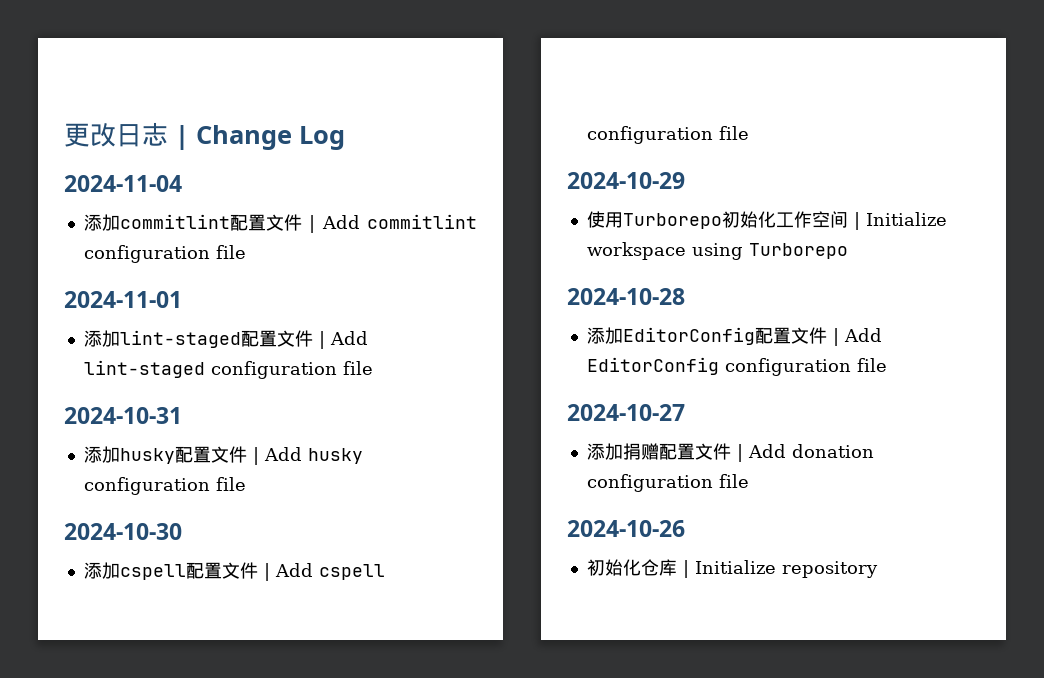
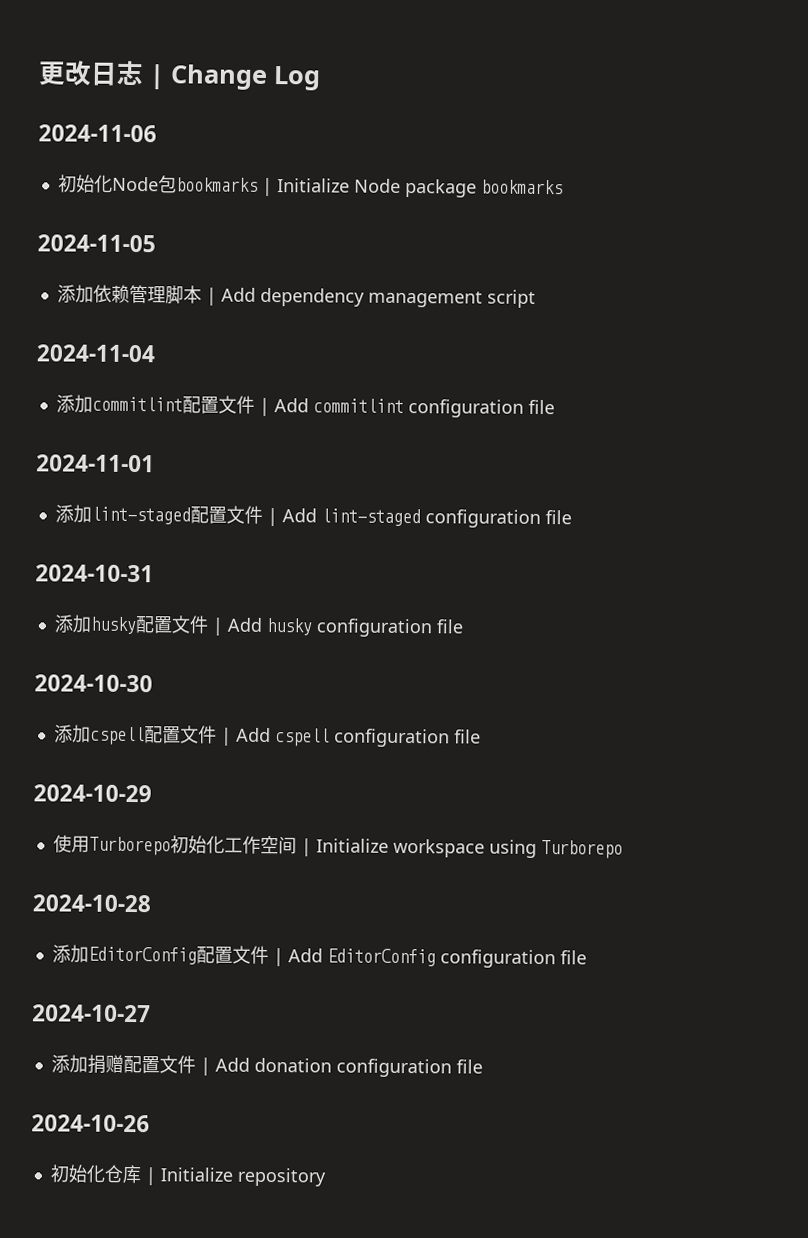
(345, 138) none -> [38,124,157,143] [57,174,563,198] [37,234,156,253] [56,284,536,308] // 2024-11-06 // 初始化Node包bookmarks | Initialize Node package bookmarks // 2024-11-05 // 添加依赖管理脚本 | Add dependency management script

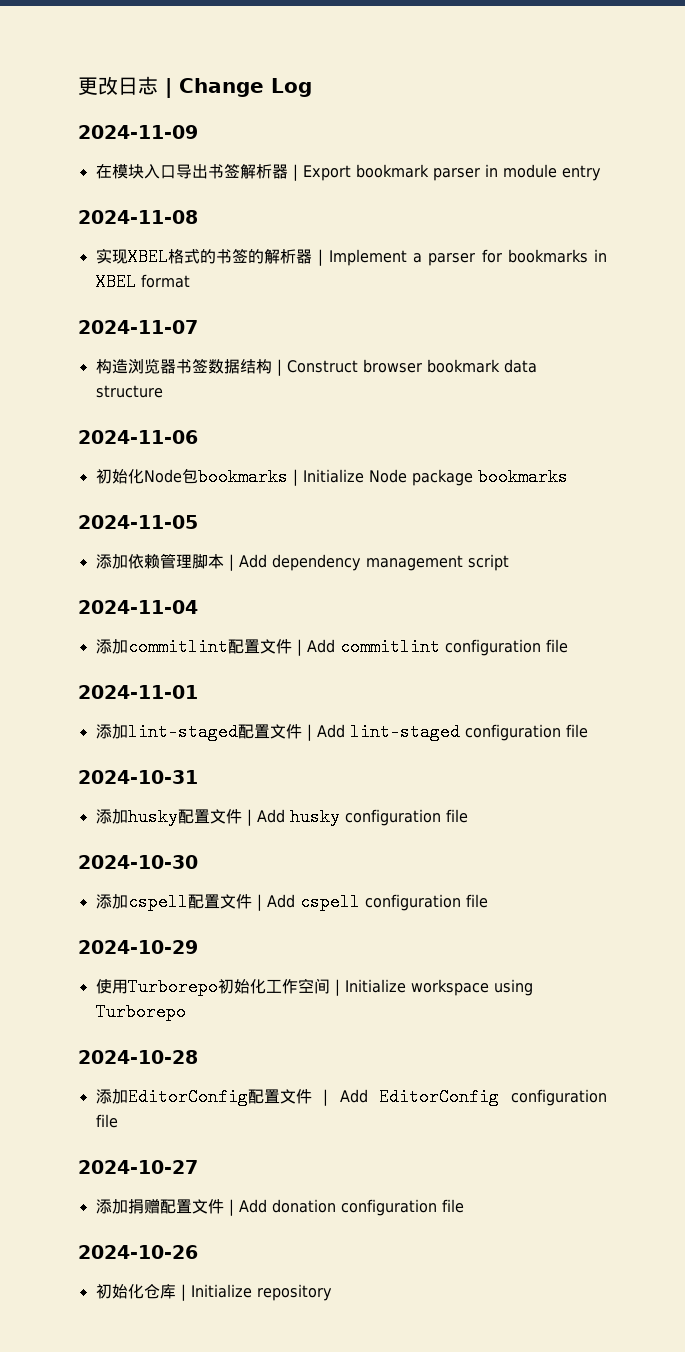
(321, 78) none -> [78,125,198,139] [95,163,601,181] [78,210,198,224] [95,248,607,266] [95,273,190,291] [78,320,198,334] [95,358,537,376] [95,385,163,398] // 2024-11-09 // 在模块入口导出书签解析器 | Export bookmark parser in module entry // 2024-11-08 // 实现XBEL格式的书签的解析器 | Implement a parser for bookmarks in XBEL format // 2024-11-07 // 构造浏览器书签数据结构 | Construct browser bookmark data structure

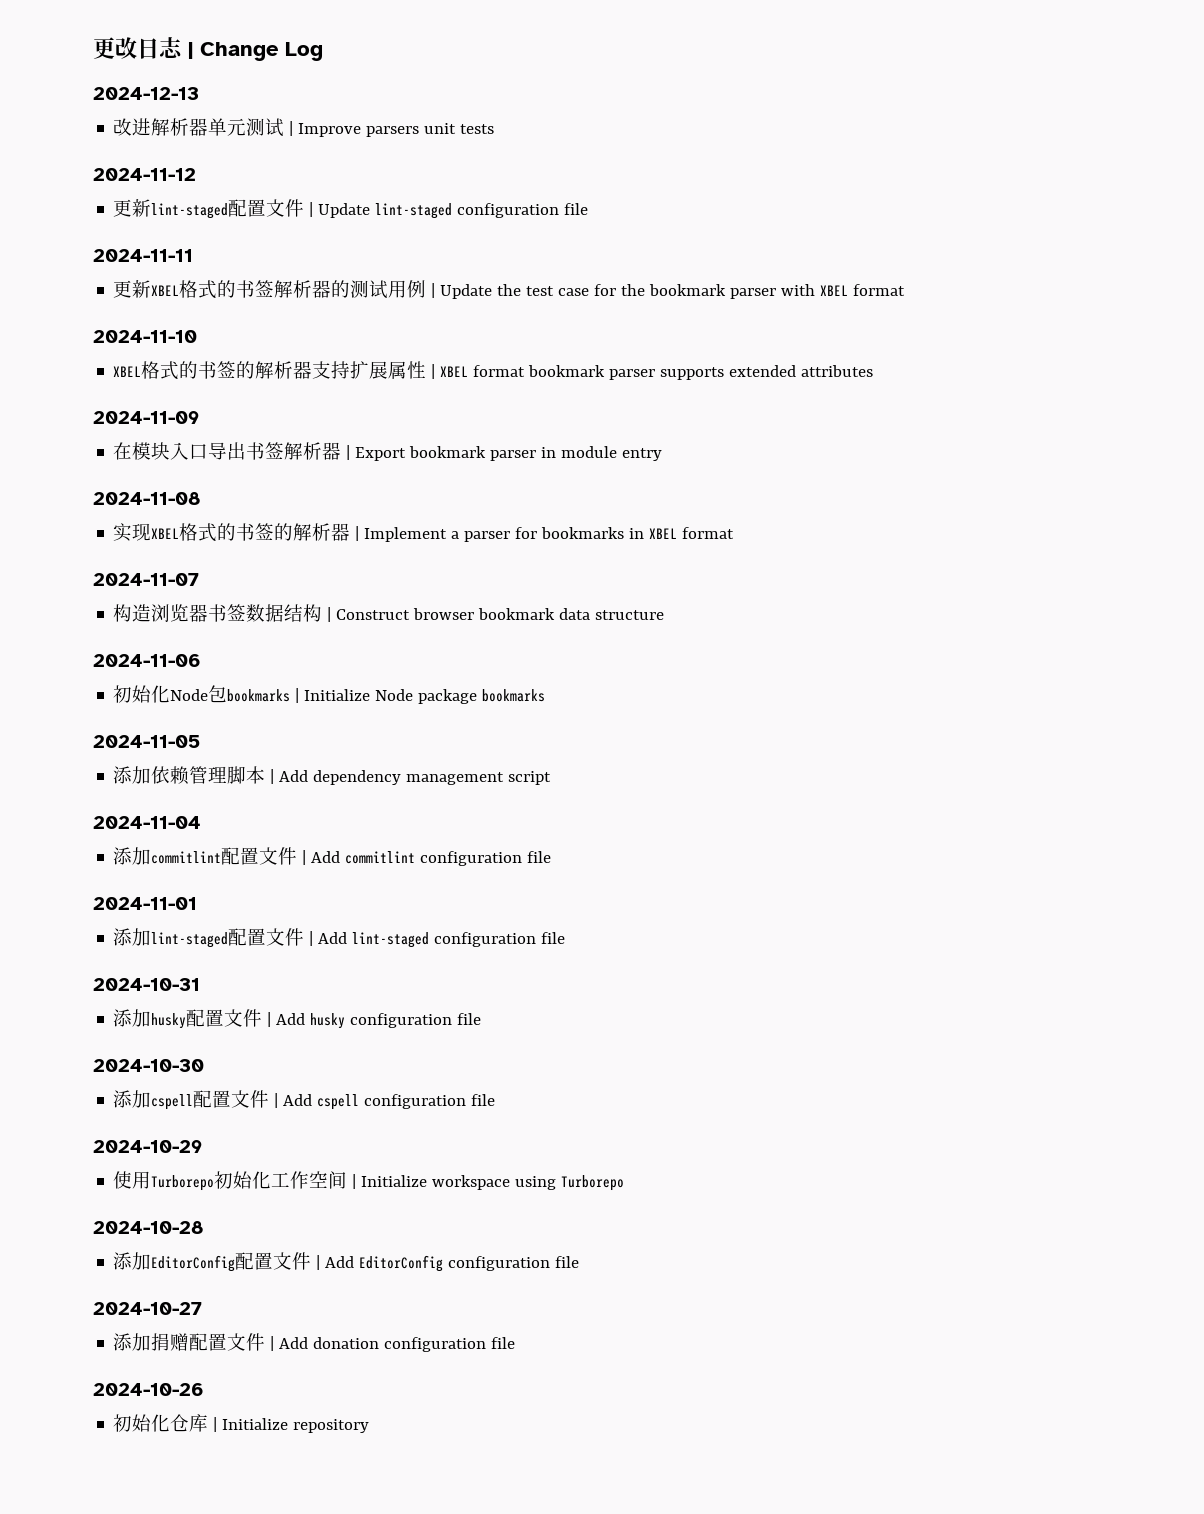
(312, 87) none -> [93,87,199,100] [113,118,495,137] [93,168,196,181] [113,199,589,219] [93,249,193,262] [113,280,906,299] [93,330,197,343] [113,361,874,380] // 2024-12-13 // 改进解析器单元测试 | Improve parsers unit tests // 2024-11-12 // 更新lint-staged配置文件 | Update lint-staged configuration file // 2024-11-11 // 更新XBEL格式的书签解析器的测试用例 | Update the test case for the bookmark parser with XBEL format // 2024-11-10 // XBEL格式的书签的解析器支持扩展属性 | XBEL format bookmark parser supports extended attributes

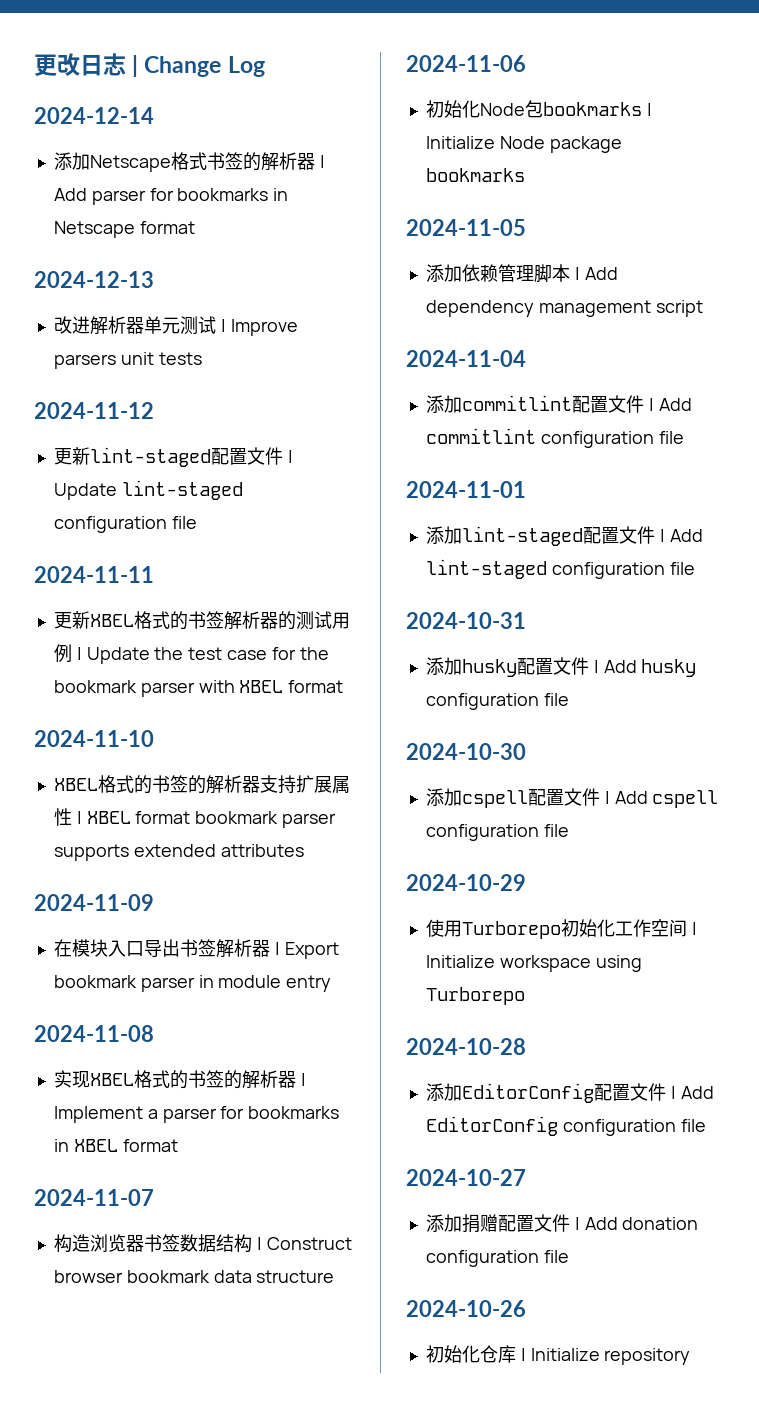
(323, 51) none -> [34,107,154,124] [53,152,325,172] [53,188,289,205] [53,221,195,238] // 2024-12-14 // 添加Netscape格式书签的解析器 | Add parser for bookmarks in Netscape format

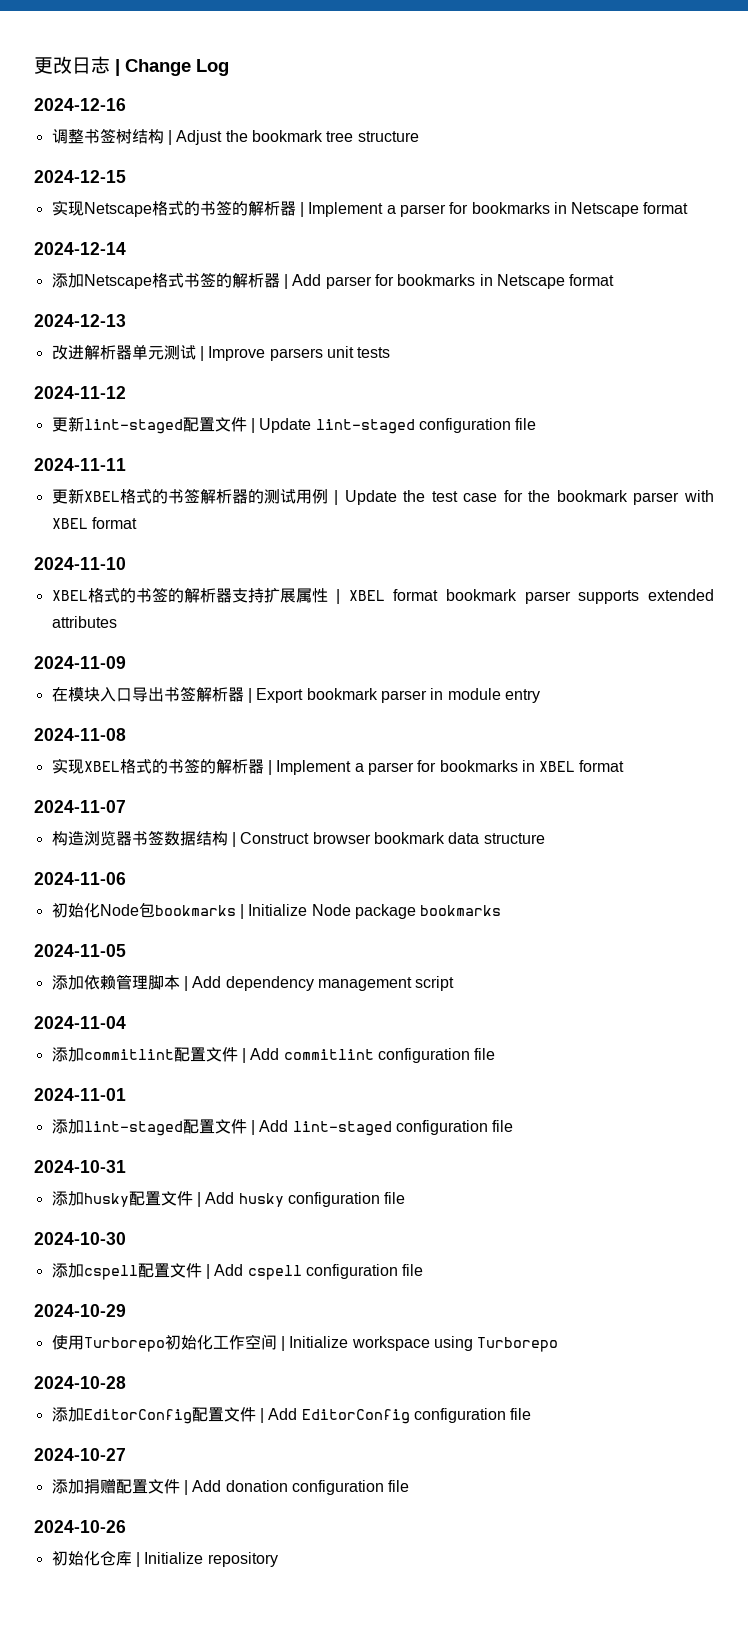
(265, 66) none -> [34,98,126,111] [51,128,419,145] [34,170,126,183] [51,200,689,217] // 2024-12-16 // 调整书签树结构 | Adjust the bookmark tree structure // 2024-12-15 // 实现Netscape格式的书签的解析器 | Implement a parser for bookmarks in Netscape format

